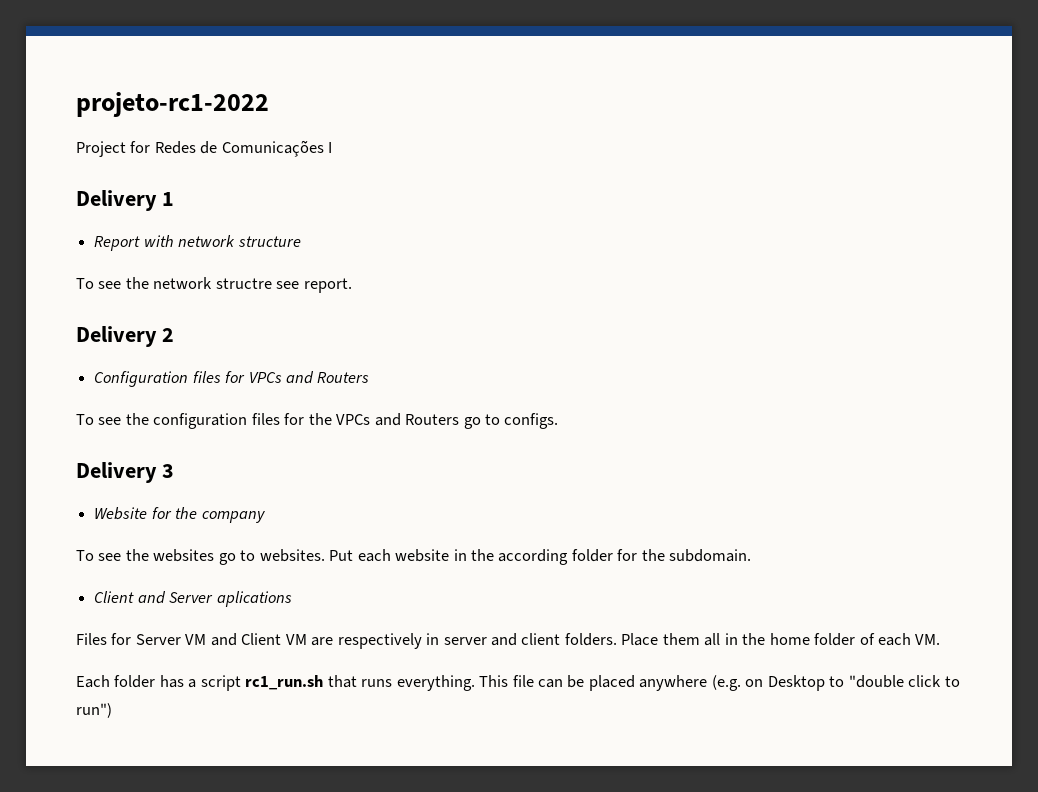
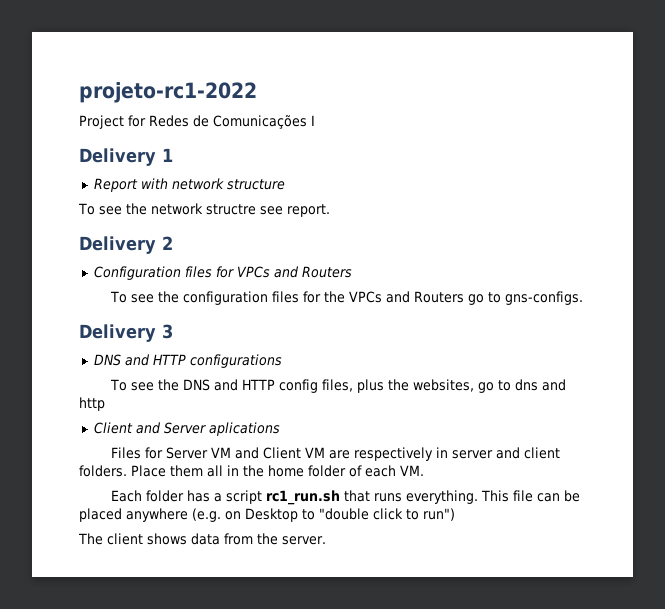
[504,413,559,429] configs. -> [504,291,583,305] gns-configs.
[94,507,265,523] [76,549,752,565] Website for the company // To see the websites go to websites. Put each website in the according folder for the subdomain. -> [93,354,282,368] [109,379,566,393] [79,397,105,411] DNS and HTTP configurations // To see the DNS and HTTP config files, plus the websites, go to dns and http
(112, 710) none -> [78,533,326,545] // The client shows data from the server.

